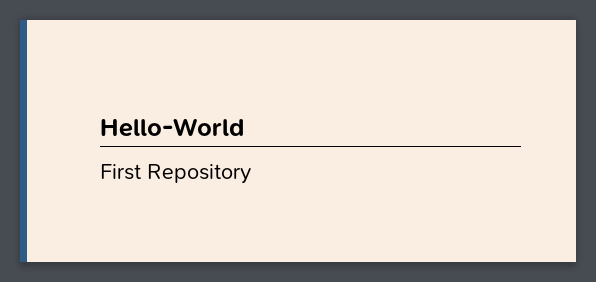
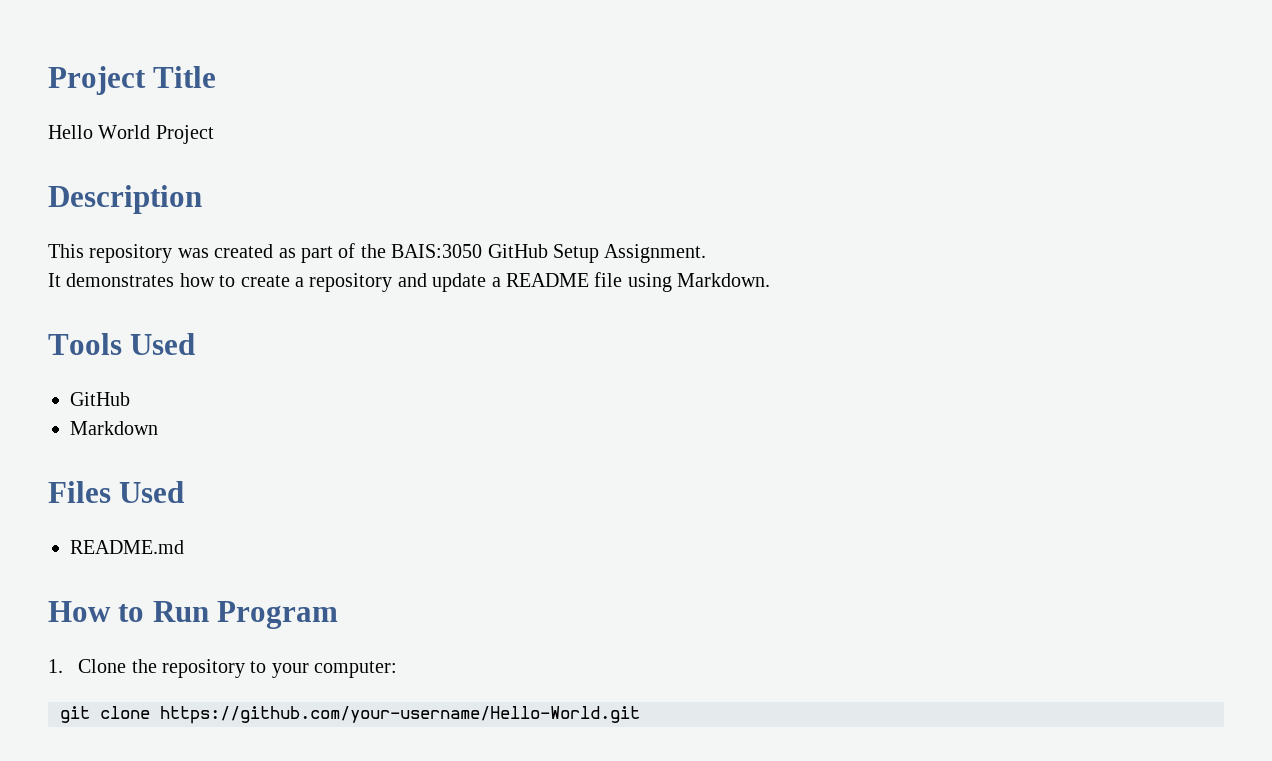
[100,118,244,137] [100,164,251,184] Hello-World // First Repository -> [48,66,217,95] [48,125,214,144] [48,185,202,214] [48,243,707,263] [48,272,771,292] [48,333,196,355] [70,392,130,406] [70,421,158,435] [48,481,185,503] [70,540,184,554] [48,601,339,629] [48,659,398,678] [60,706,640,724] Project Title // Hello World Project // Description // This repository was created as part of the BAIS:3050 GitHub Setup Assignment. // It demonstrates how to create a repository and update a README file using Markdown. // Tools Used // GitHub // Markdown // Files Used // README.md // How to Run Program // 1. Clone the repository to your computer: // git clone https://github.com/your-username/Hello-World.git

